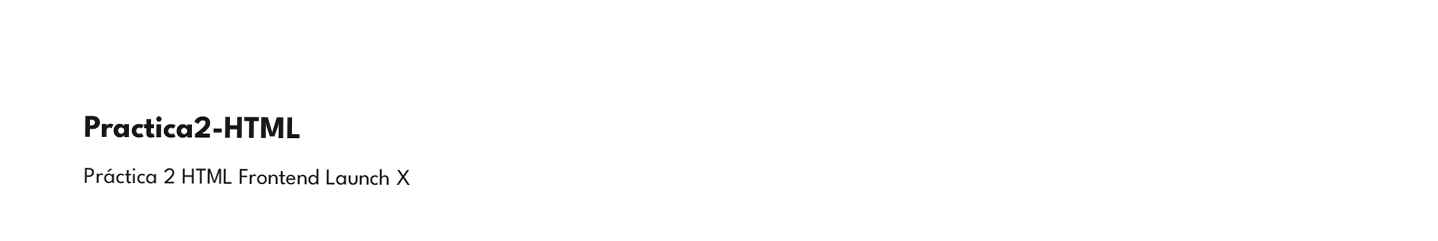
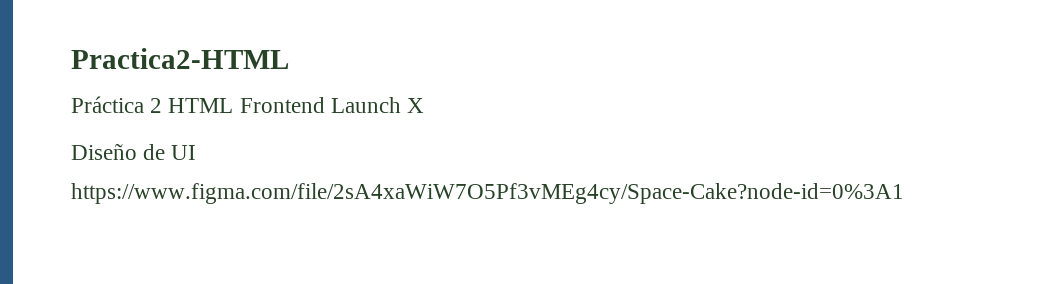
(412, 177) none -> [71,143,197,160] [71,183,904,204] // Diseño de UI https://www.figma.com/file/2sA4xaWiW7O5Pf3vMEg4cy/Space-Cake?node-id=0%3A1

